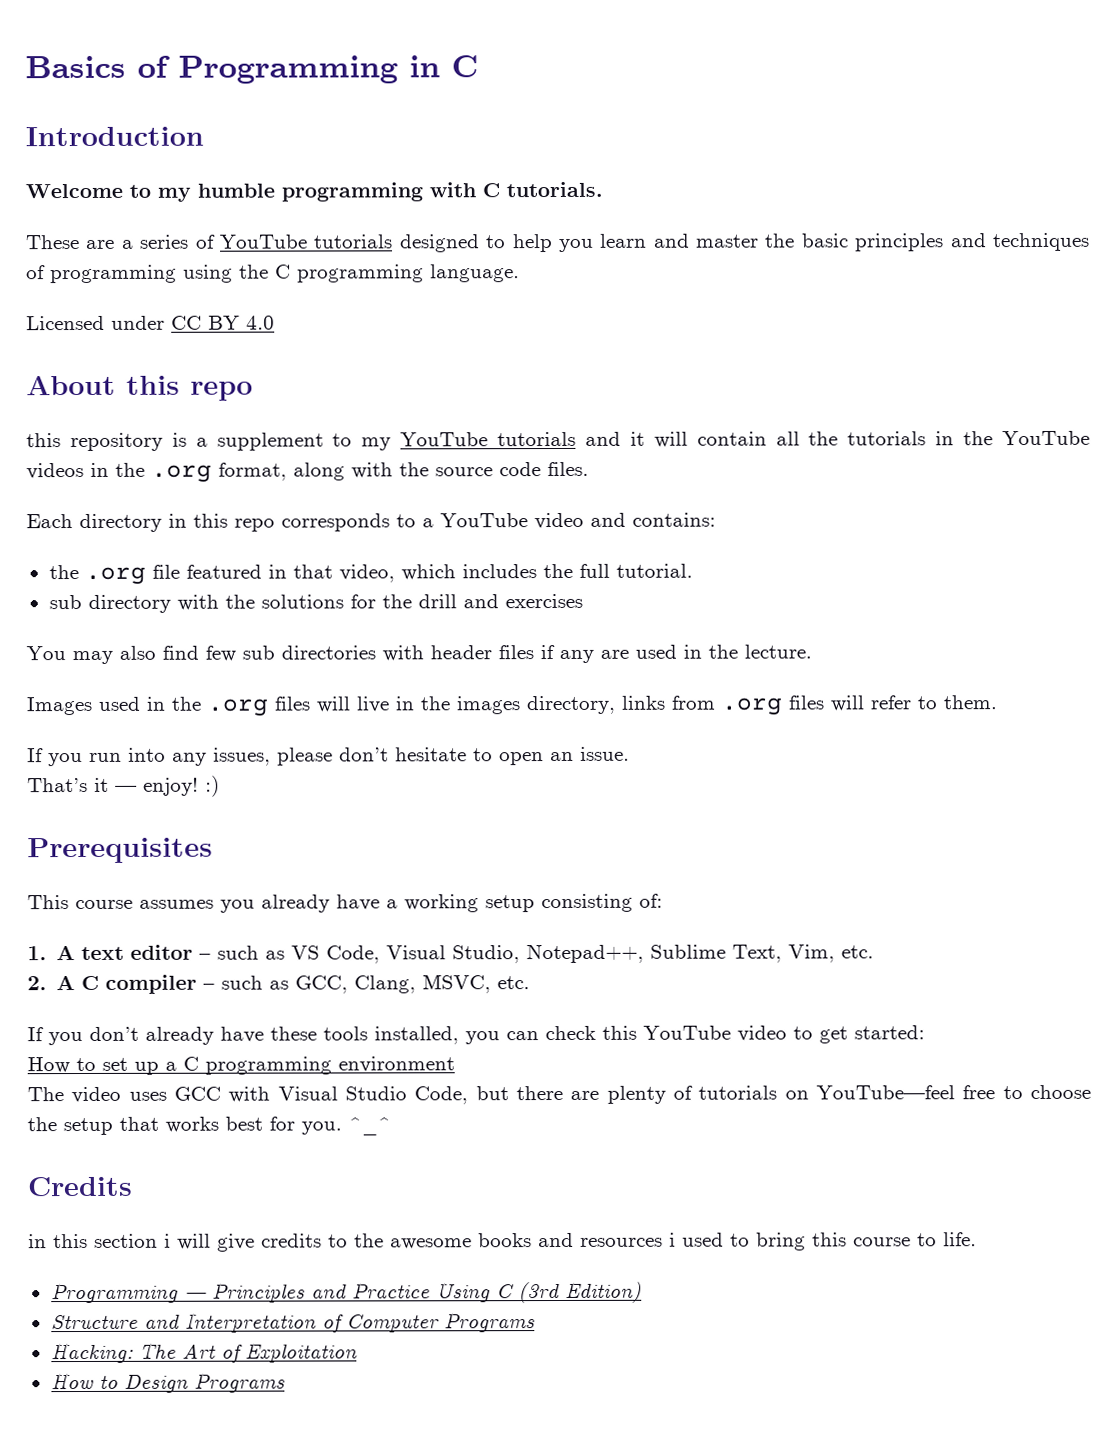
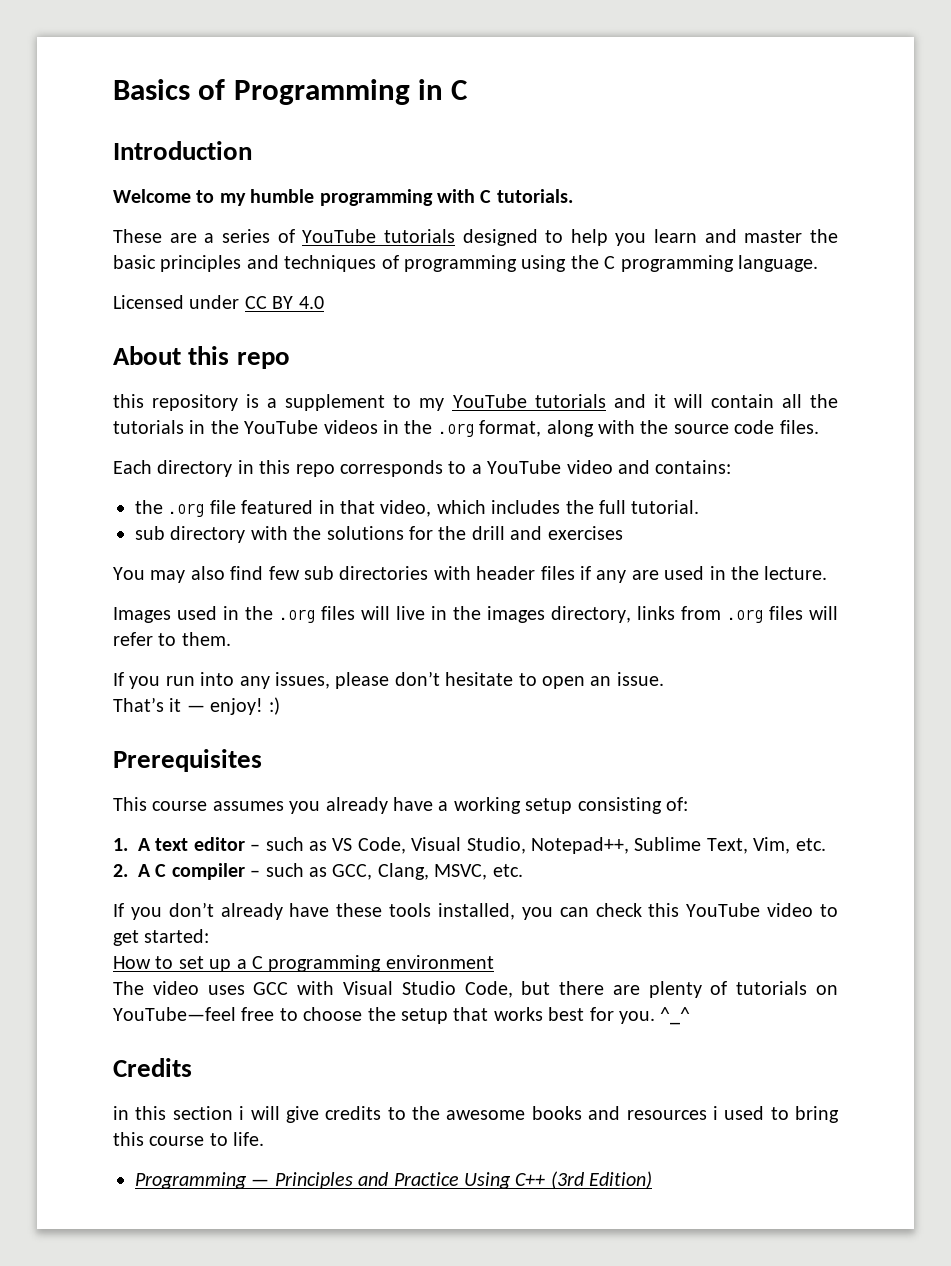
[495,1284,515,1299] C -> [515,1173,546,1186] C++
[50,1312,535,1333] [50,1342,358,1364] [50,1372,285,1393] // Structure and Interpretation of Computer Programs // Hacking: The Art of Exploitation // How to Design Programs -> (653, 1180) none

